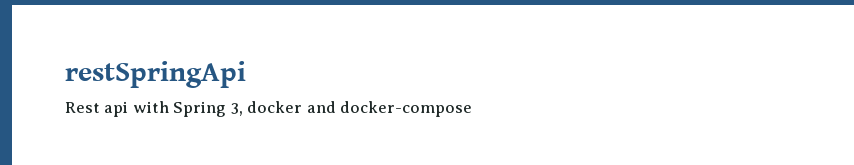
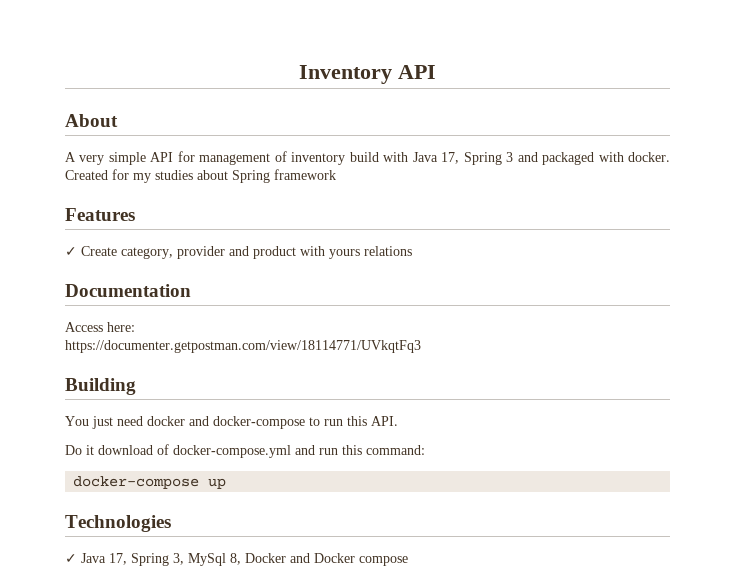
[65,61,246,88] [65,101,473,117] restSpringApi // Rest api with Spring 3, docker and docker-compose -> [299,65,436,84] [65,114,118,127] [65,151,671,165] [65,169,336,183] [65,208,135,221] [65,246,412,259] [65,284,191,297] [65,322,135,332] [65,340,421,353] [65,378,136,395] [65,416,398,429] [65,444,425,458] [73,476,227,489] [65,515,171,532] [65,553,408,566] Inventory API // About // A very simple API for management of inventory build with Java 17, Spring 3 and packaged with docker. Created for my studies about Spring framework // Features // ✓ Create category, provider and product with yours relations // Documentation // Access here: // https://documenter.getpostman.com/view/18114771/UVkqtFq3 // Building // You just need docker and docker-compose to run this API. // Do it download of docker-compose.yml and run this command: // docker-compose up // Technologies // ✓ Java 17, Spring 3, MySql 8, Docker and Docker compose

